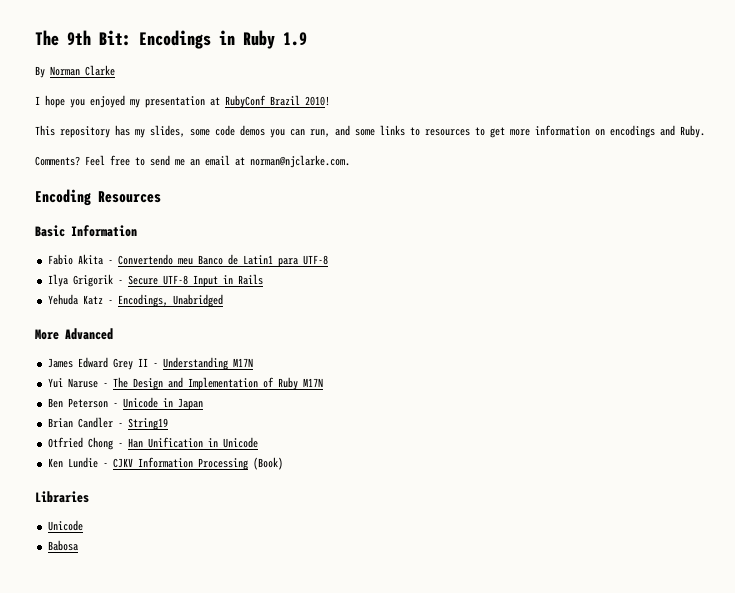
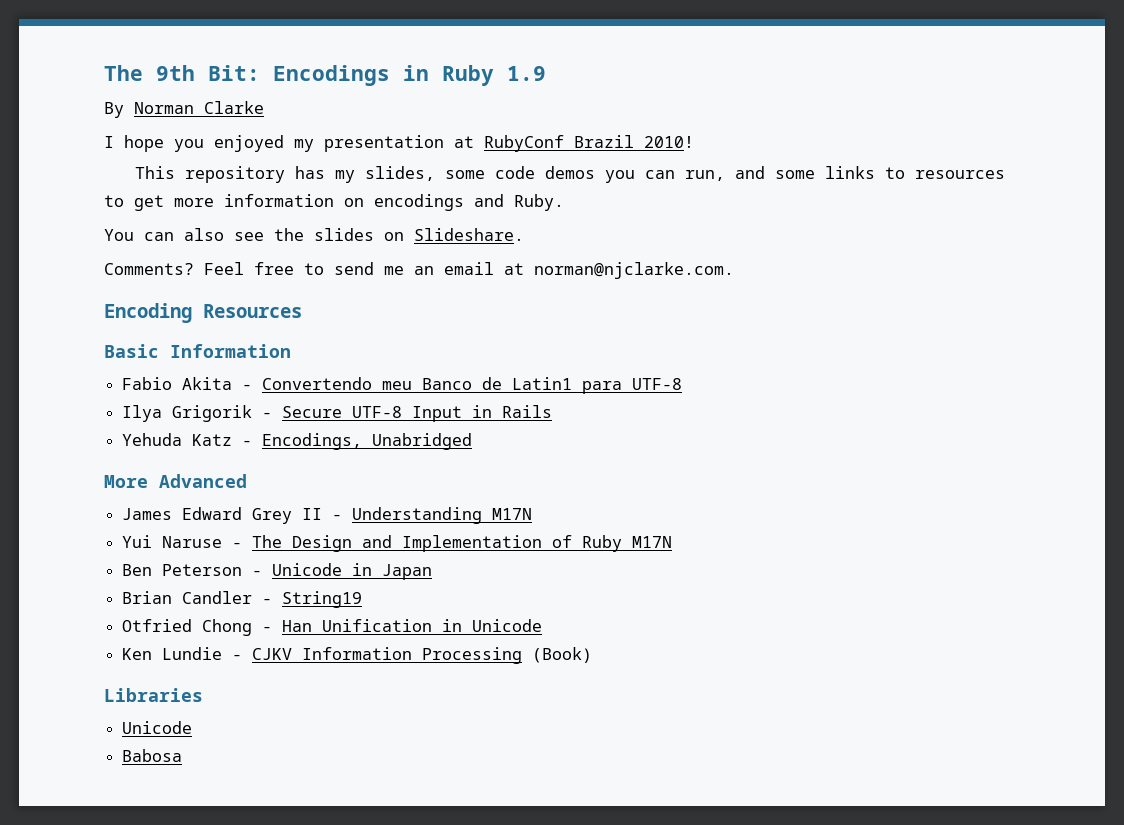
(705, 131) none -> [104,228,524,241] // You can also see the slides on Slideshare.

